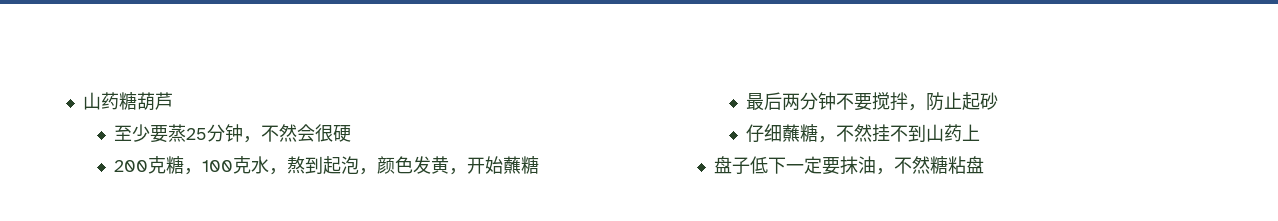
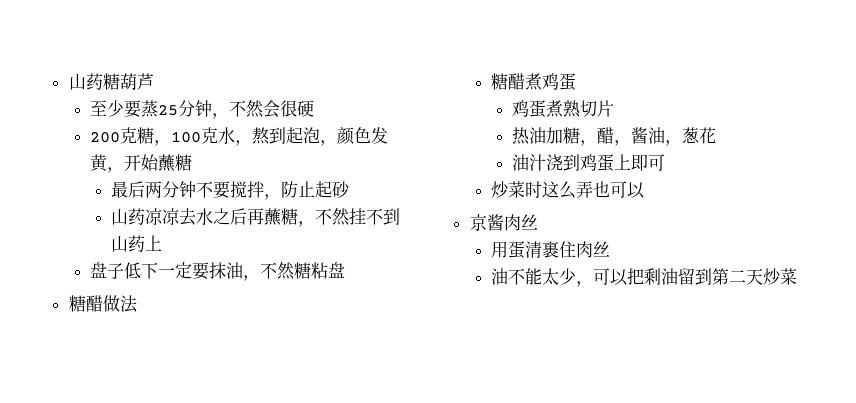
[746,124,783,142] 仔细 -> [111,208,265,226] 山药凉凉去水之后再
(985, 165) none -> [68,295,138,313] [490,73,576,91] [512,100,615,118] [512,127,717,146] [512,154,666,172] [490,181,645,199] [469,214,538,231] [490,241,610,259] [490,268,797,287] // 糖醋做法 // 糖醋煮鸡蛋 // 鸡蛋煮熟切片 // 热油加糖，醋，酱油，葱花 // 油汁浇到鸡蛋上即可 // 炒菜时这么弄也可以 // 京酱肉丝 // 用蛋清裹住肉丝 // 油不能太少，可以把剩油留到第二天炒菜

